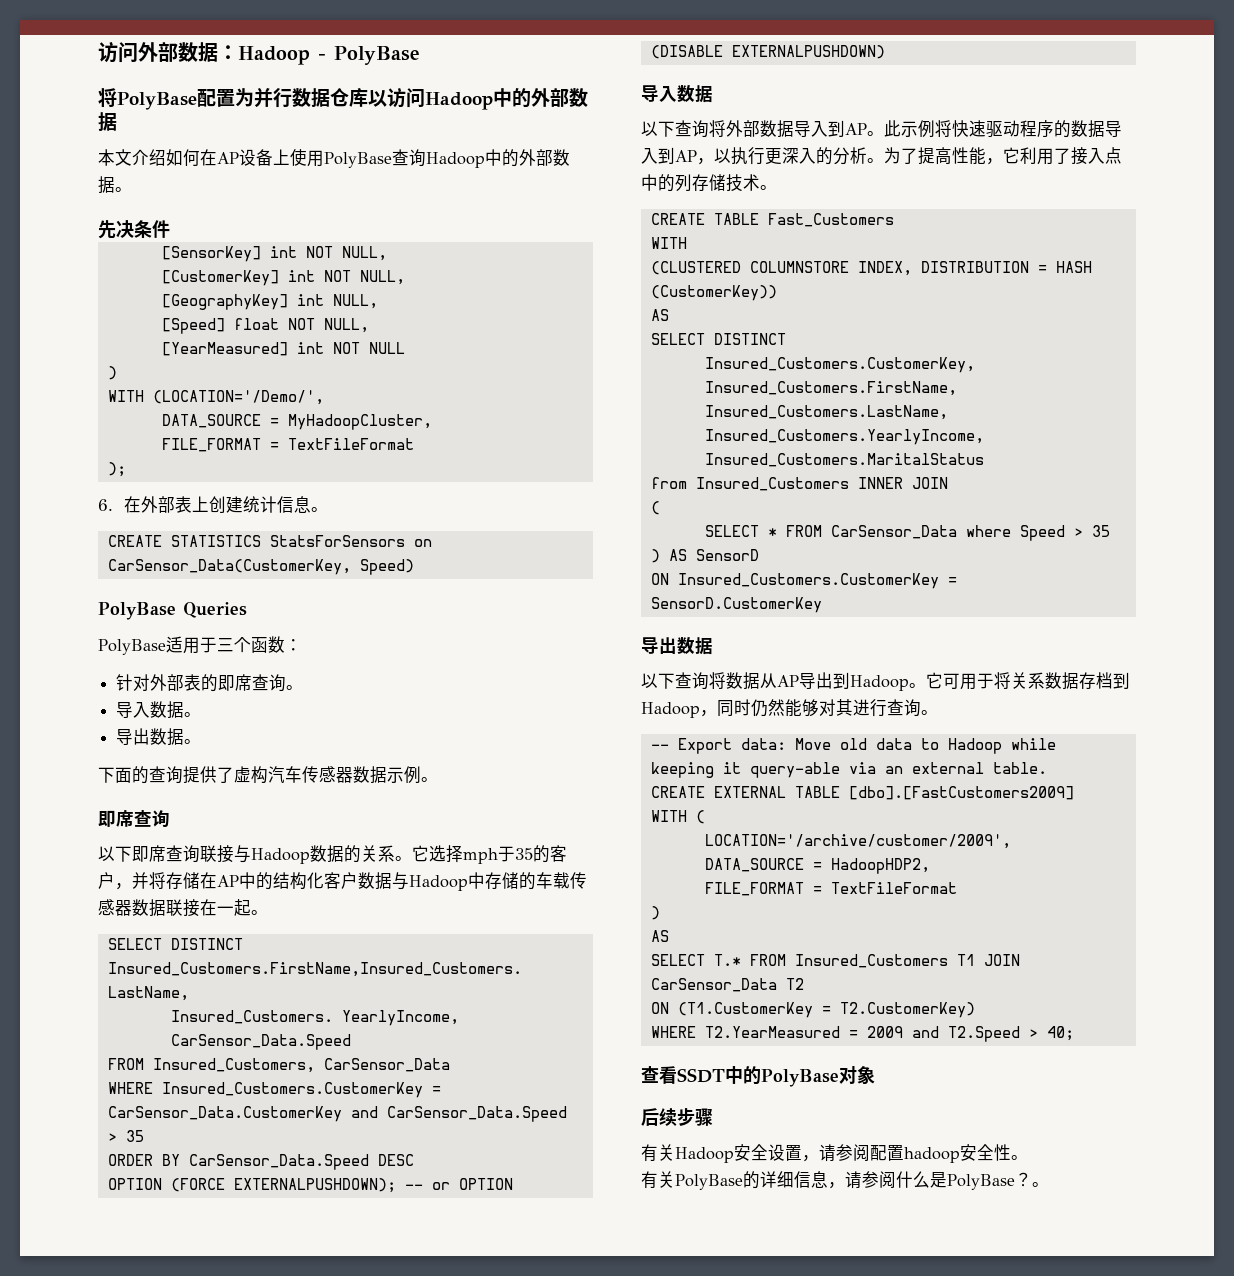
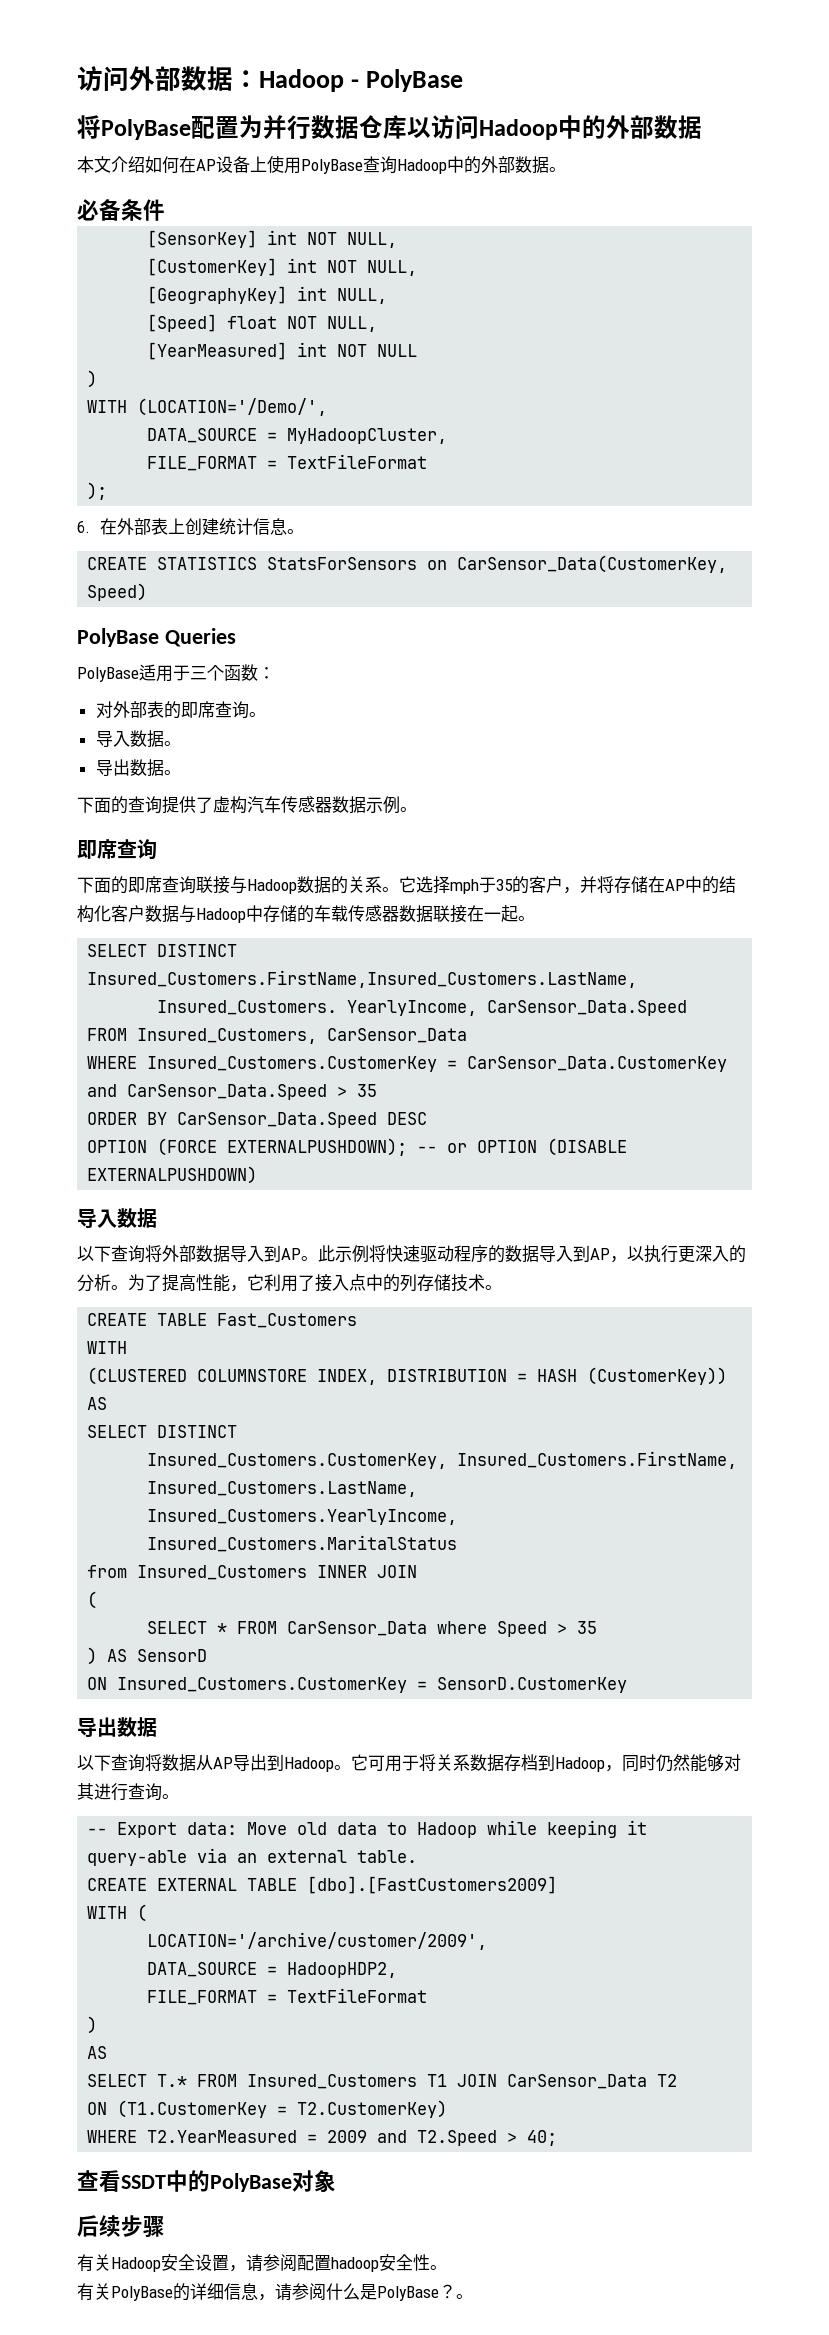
[98,220,134,239] 先决 -> [77,199,121,221] 必备
[116,674,134,691] 针 -> (275, 673) none
[98,846,132,862] 以下 -> [77,876,128,894] 下面的

